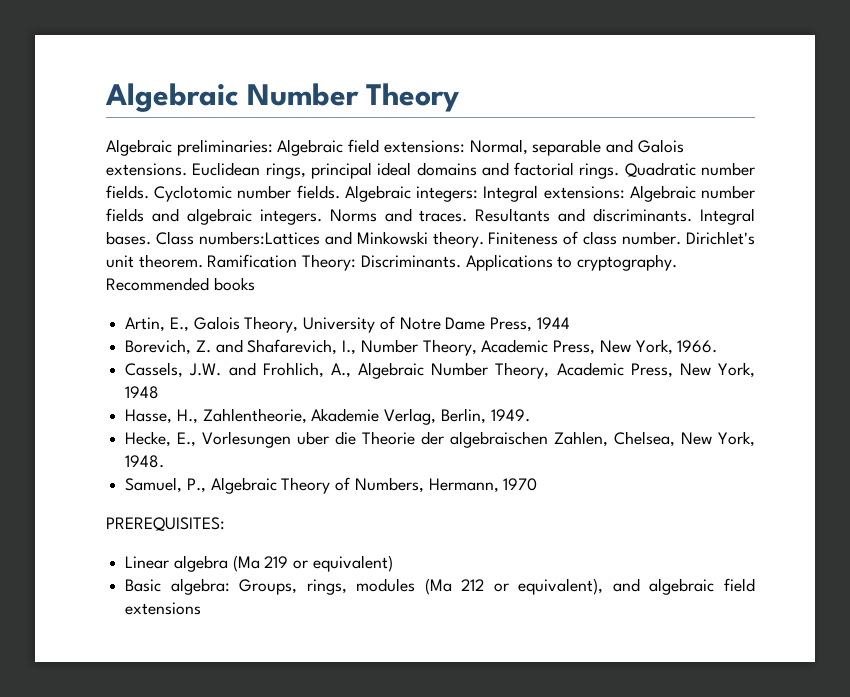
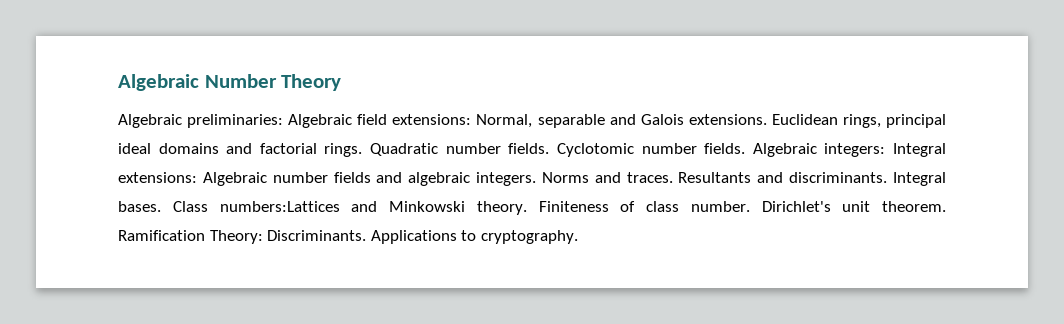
[106,277,255,291] [125,316,570,333] [125,339,718,356] [125,362,755,379] [125,386,160,399] [125,408,530,425] [125,431,756,448] [125,455,165,468] [125,477,538,494] [106,517,225,531] [125,555,393,572] [125,578,755,595] [125,602,202,615] Recommended books // Artin, E., Galois Theory, University of Notre Dame Press, 1944 // Borevich, Z. and Shafarevich, I., Number Theory, Academic Press, New York, 1966. // Cassels, J.W. and Frohlich, A., Algebraic Number Theory, Academic Press, New York, 1948 // Hasse, H., Zahlentheorie, Akademie Verlag, Berlin, 1949. // Hecke, E., Vorlesungen uber die Theorie der algebraischen Zahlen, Chelsea, New York, 1948. // Samuel, P., Algebraic Theory of Numbers, Hermann, 1970 // PREREQUISITES: // Linear algebra (Ma 219 or equivalent) // Basic algebra: Groups, rings, modules (Ma 212 or equivalent), and algebraic field extensions -> (578, 237) none

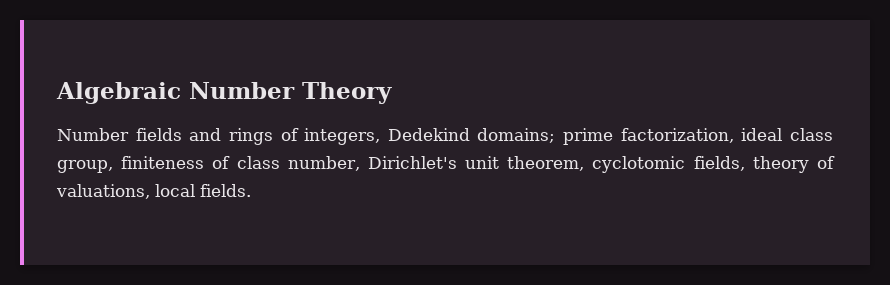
[118,114,947,128] [118,143,947,157] [118,172,946,186] [118,201,609,215] Algebraic preliminaries: Algebraic field extensions: Normal, separable and Galois extensions. Euclidean rings, principal ideal domains and factorial rings. Quadratic number fields. Cyclotomic number fields. Algebraic integers: Integral extensions: Algebraic number fields and algebraic integers. Norms and traces. Resultants and discriminants. Integral bases. Class numbers:Lattices and Minkowski theory. Finiteness -> [57,128,833,145] [57,156,205,173] Number fields and rings of integers, Dedekind domains; prime factorization, ideal class group, finiteness
[690,201,750,212] number. -> [287,156,360,171] number,
[882,201,946,212] [118,230,578,244] theorem. Ramification Theory: Discriminants. Applications to cryptography. -> [507,156,835,173] [56,184,251,199] theorem, cyclotomic fields, theory of valuations, local fields.

